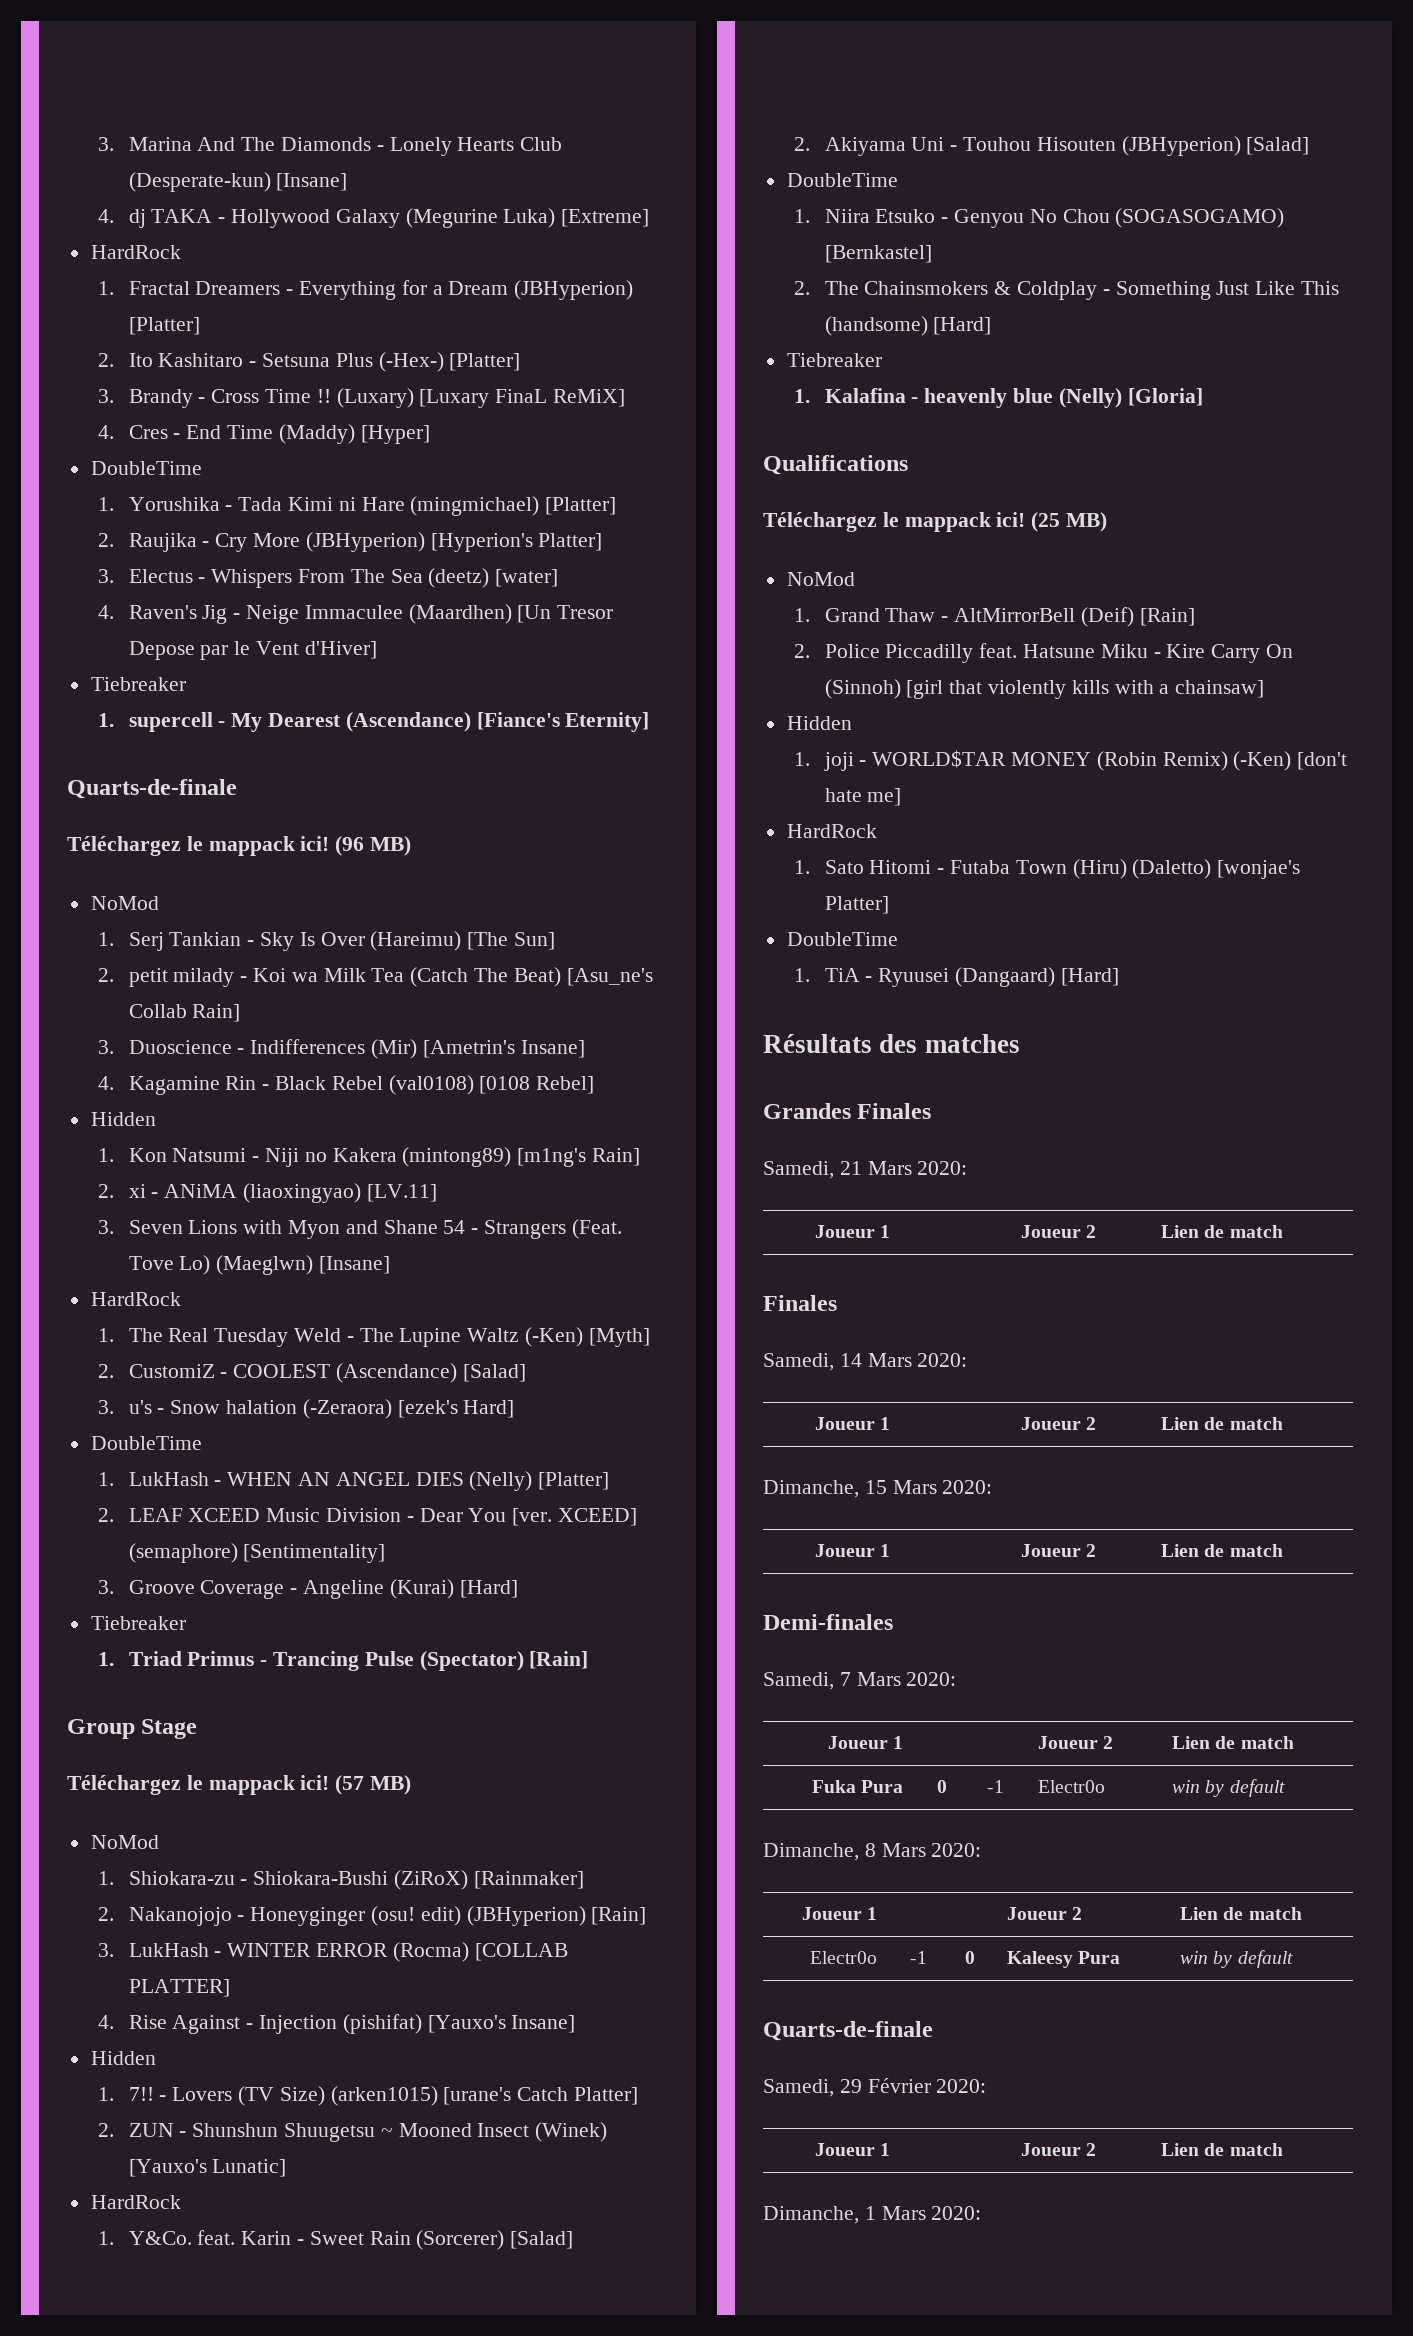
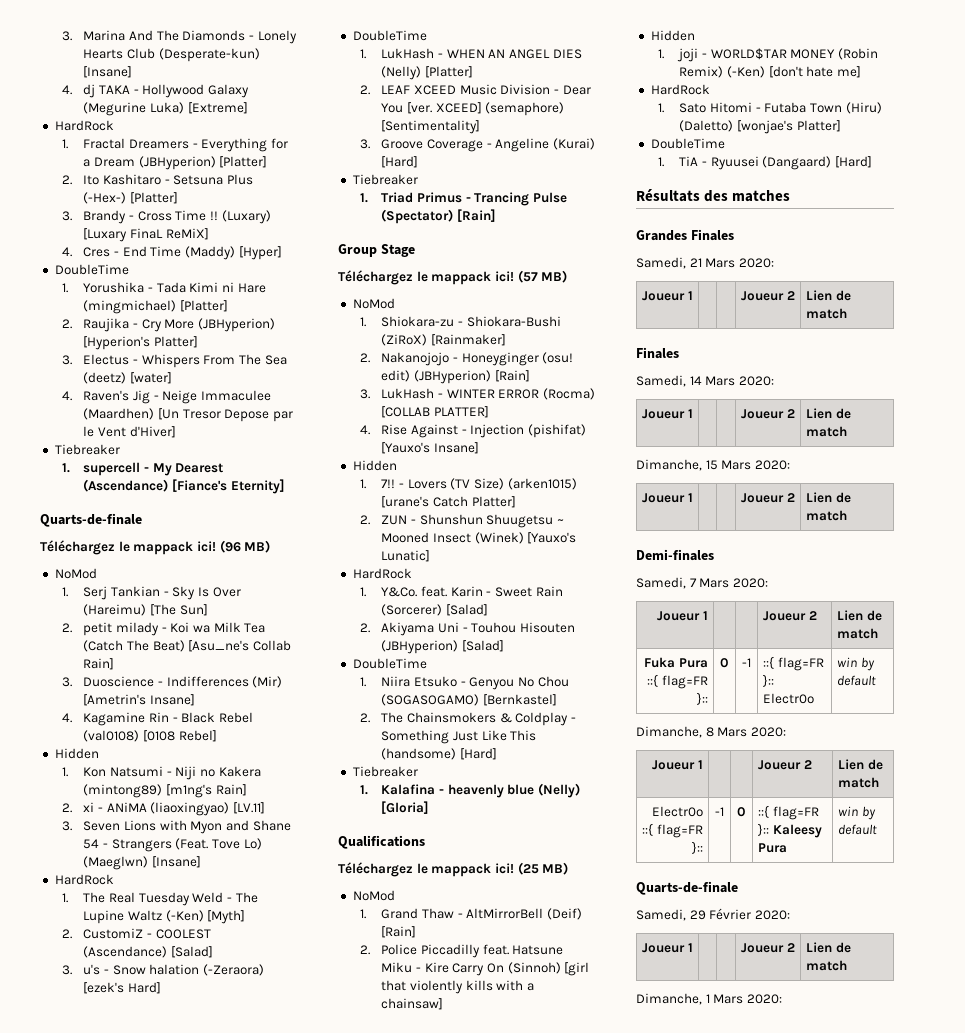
(903, 1786) none -> [647,674,709,689] [697,692,709,705] ::{ flag=FR }::
(1004, 1786) none -> [762,656,824,671] [762,674,774,687] ::{ flag=FR }::
(877, 1957) none -> [642,823,704,838] [692,841,704,854] ::{ flag=FR }::
(975, 1957) none -> [757,805,819,820] [757,823,769,836] ::{ flag=FR }::

